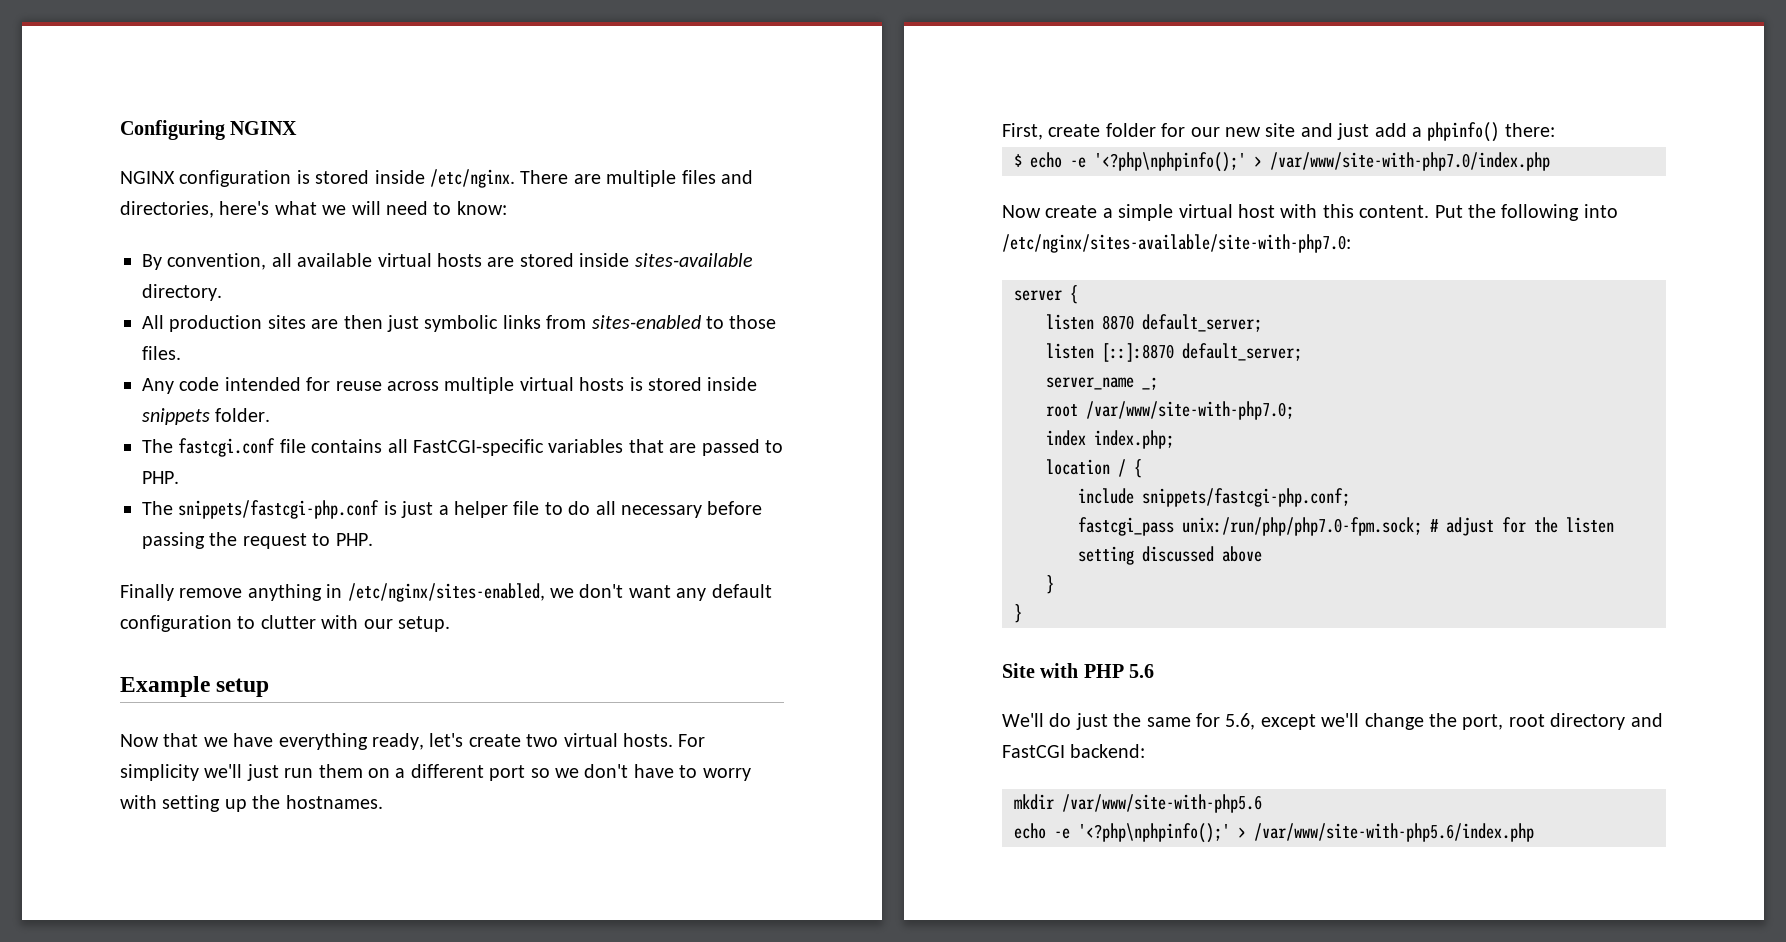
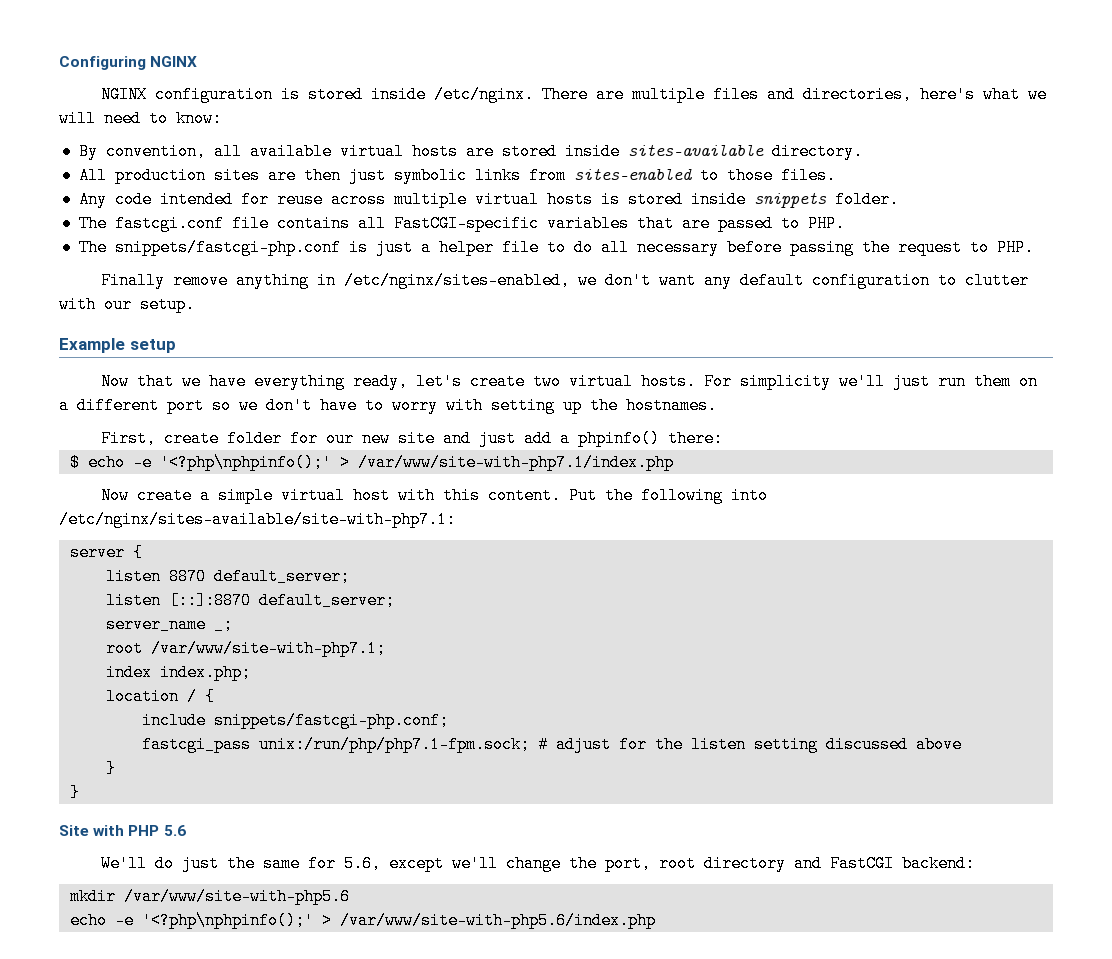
[1270,152,1550,171] /var/www/site-with-php7.0/index.php -> [357,454,674,471] /var/www/site-with-php7.1/index.php
[1002,234,1351,253] /etc/nginx/sites-available/site-with-php7.0: -> [59,511,456,528] /etc/nginx/sites-available/site-with-php7.1:
[1086,401,1294,420] /var/www/site-with-php7.0; -> [150,640,386,657] /var/www/site-with-php7.1;
[1182,517,1422,536] unix:/run/php/php7.0-fpm.sock; -> [258,736,530,753] unix:/run/php/php7.1-fpm.sock;

